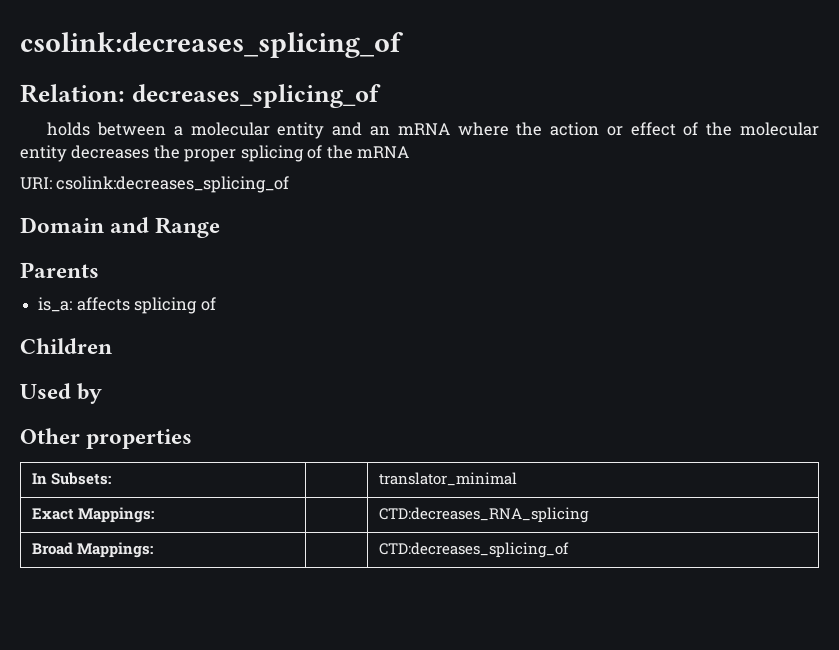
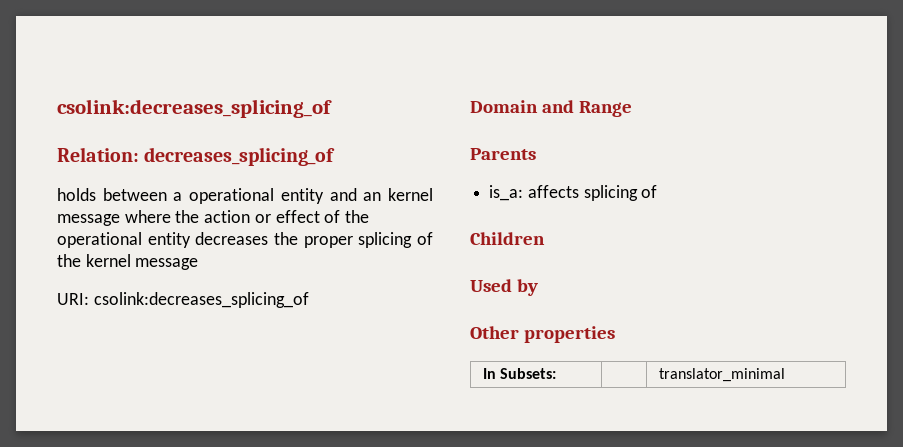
[190,122,270,136] molecular -> [189,188,275,204] operational
[397,123,450,135] mRNA -> [388,188,434,201] [57,214,120,226] kernel message
[740,122,820,136] molecular -> [57,232,142,248] operational
[357,146,410,158] mRNA -> [85,254,199,270] kernel message
[31,507,154,523] [378,507,589,523] [31,542,153,558] [378,542,569,558] // Exact Mappings: | | CTD:decreases_RNA_splicing // Broad Mappings: | | CTD:decreases_splicing_of -> (785, 375) none

